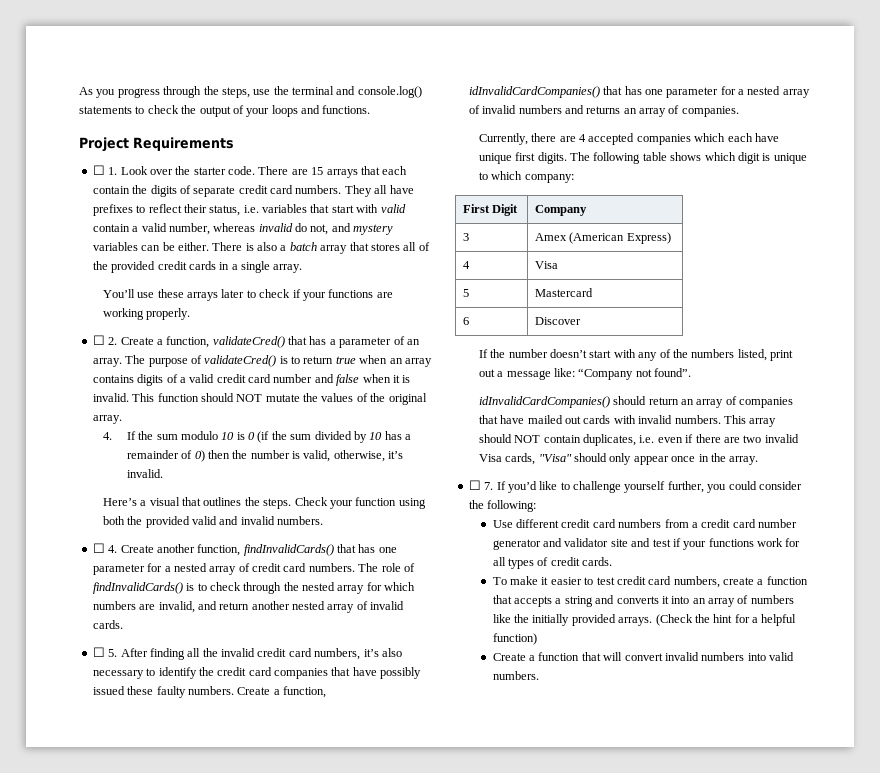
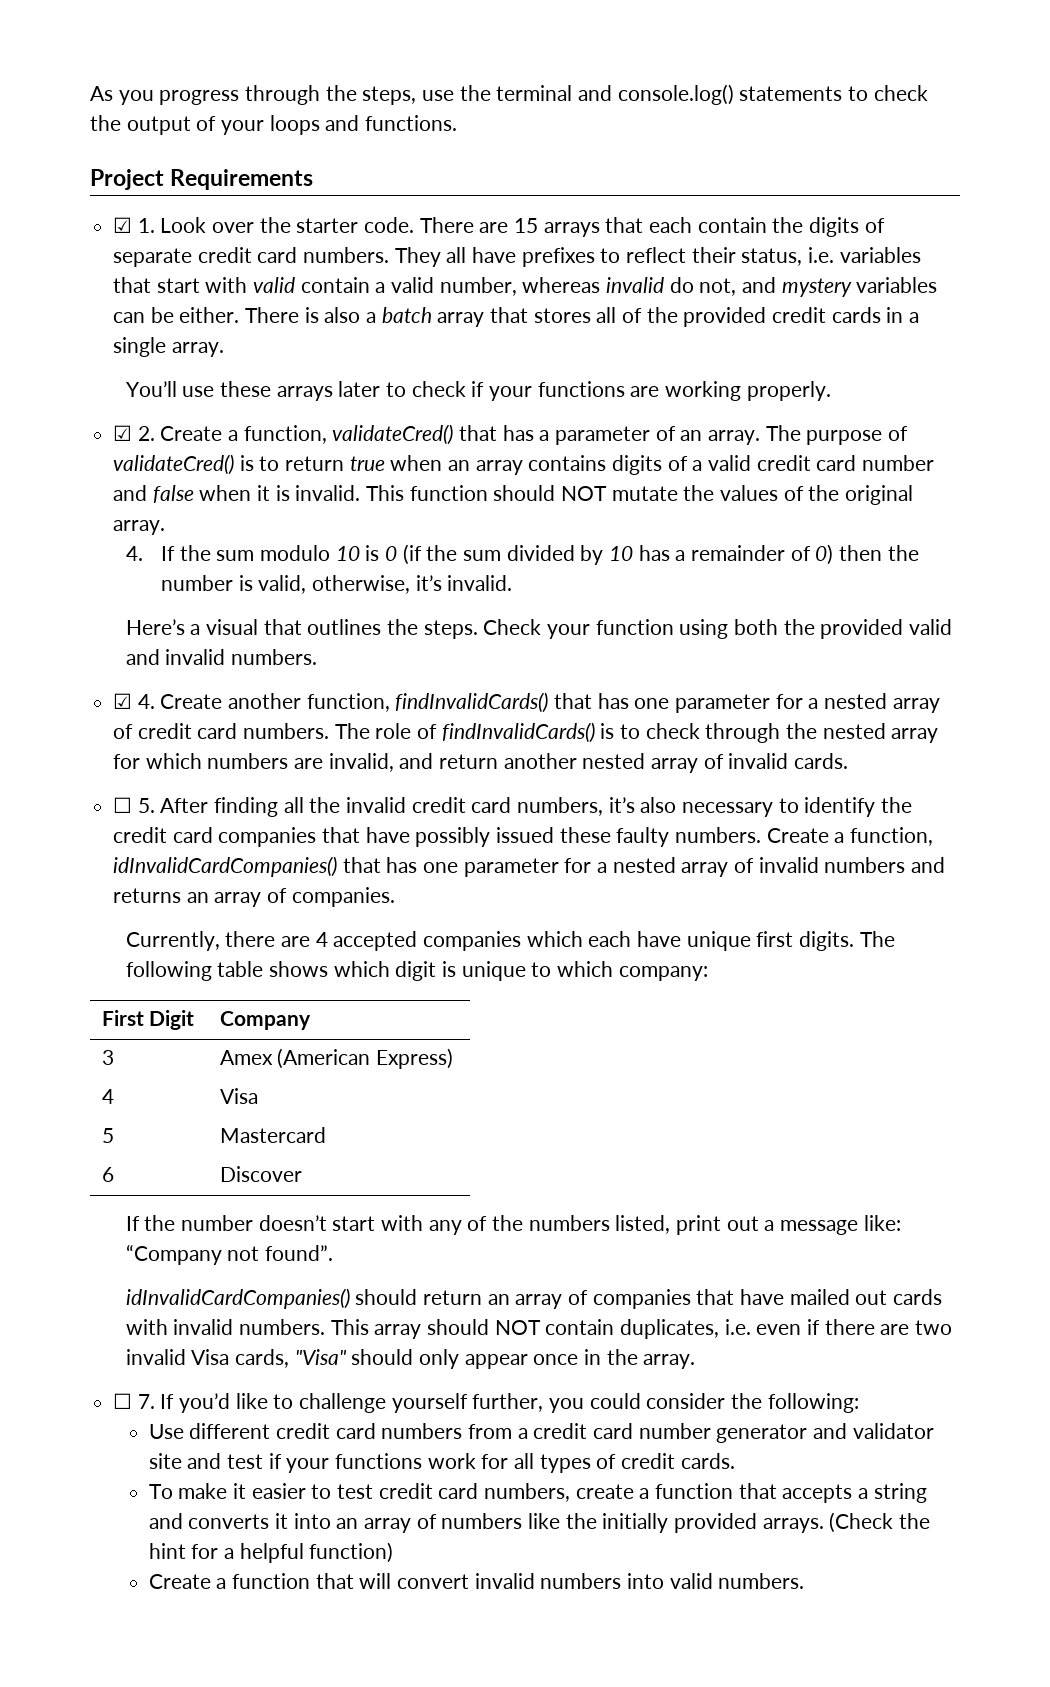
[92,165,105,175] ☐ -> [113,217,133,233] ☑
[92,335,105,345] ☐ -> [113,425,133,441] ☑
[92,543,105,553] ☐ -> [113,693,133,709] ☑

